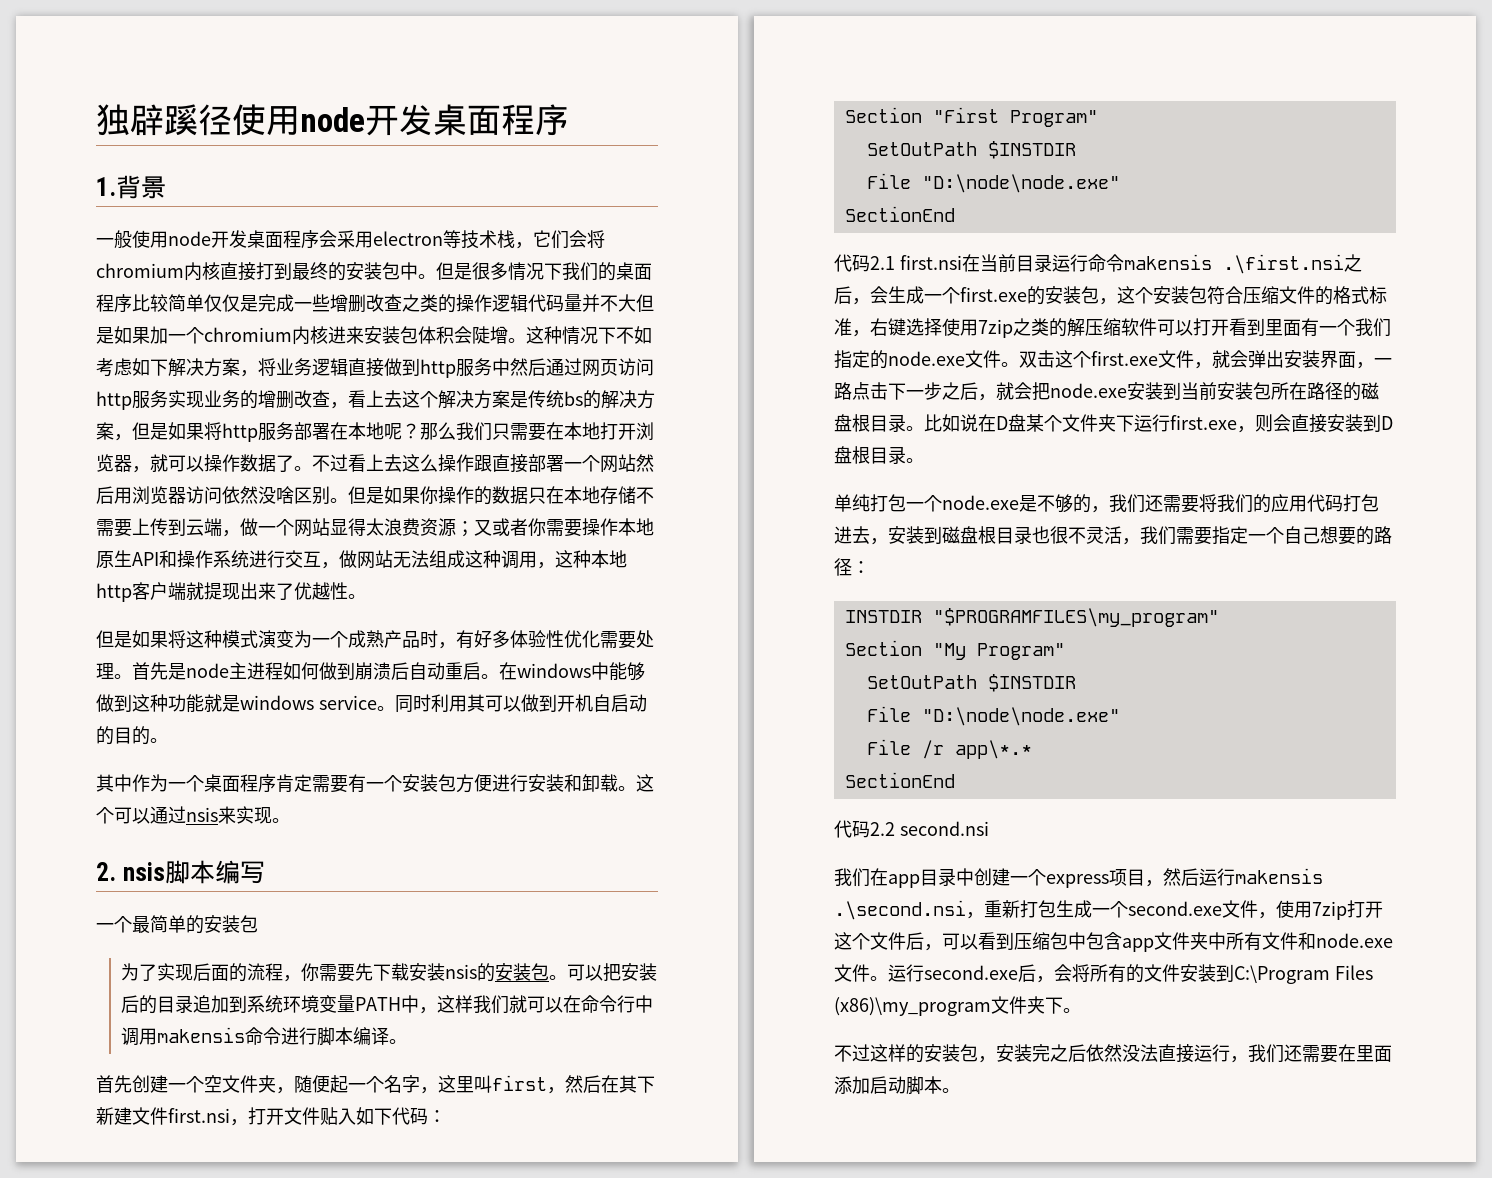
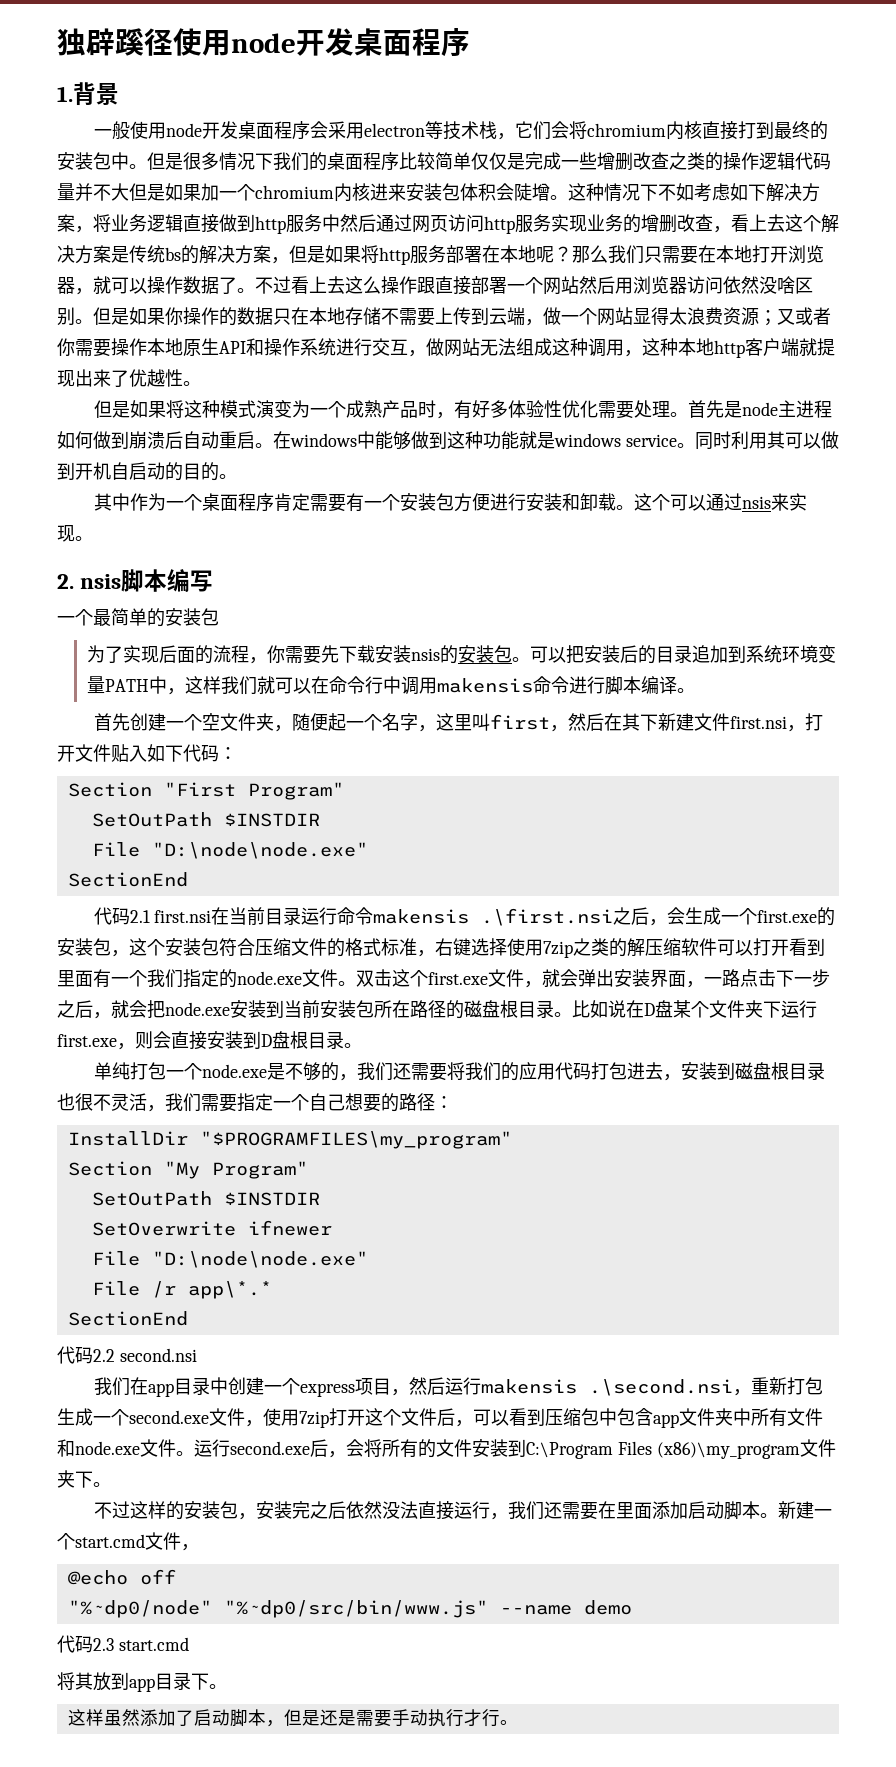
[844,610,922,623] INSTDIR -> [67,1131,188,1146] InstallDir
(1076, 683) none -> [91,1220,332,1236] // SetOverwrite ifnewer
(960, 1090) none -> [777,1501,832,1519] [57,1532,199,1551] [67,1569,176,1585] [67,1600,632,1618] [57,1635,189,1653] [57,1672,227,1692] [67,1709,518,1727] 新建一个start.cmd文件， // @echo off // "%~dp0/node" "%~dp0/src/bin/www.js" --name demo // 代码2.3 start.cmd // 将其放到app目录下。 // 这样虽然添加了启动脚本，但是还是需要手动执行才行。

